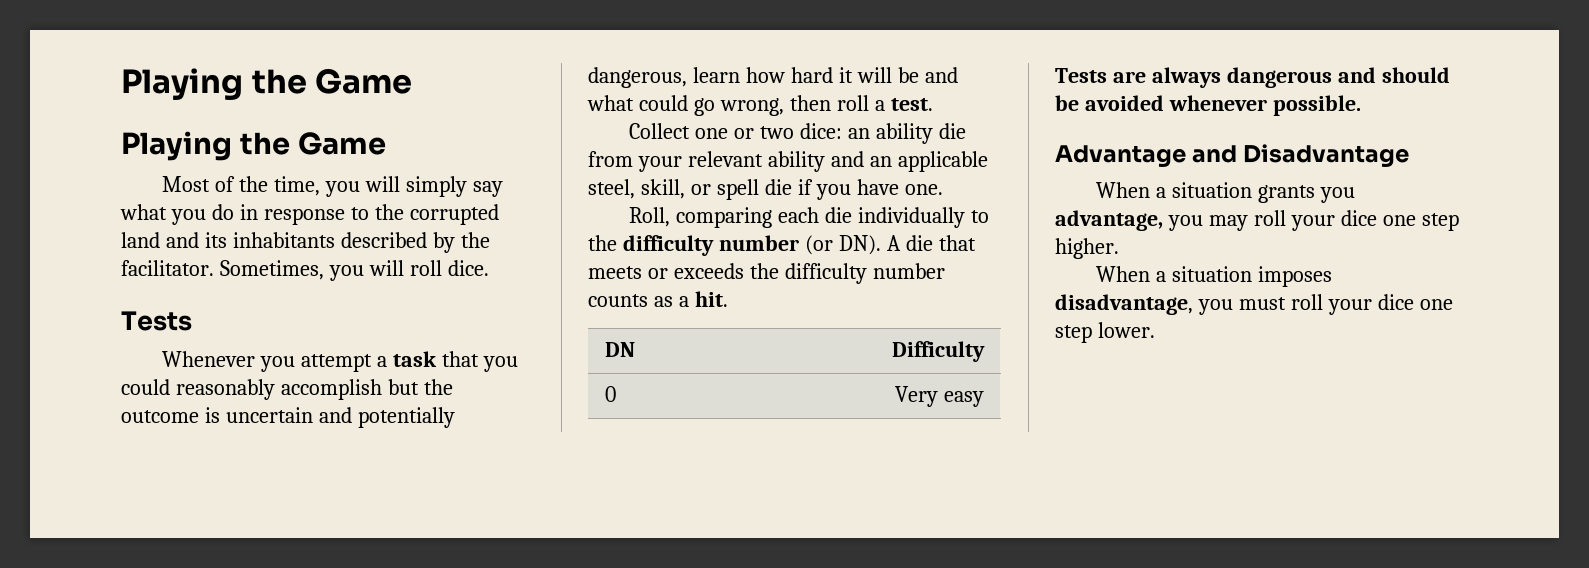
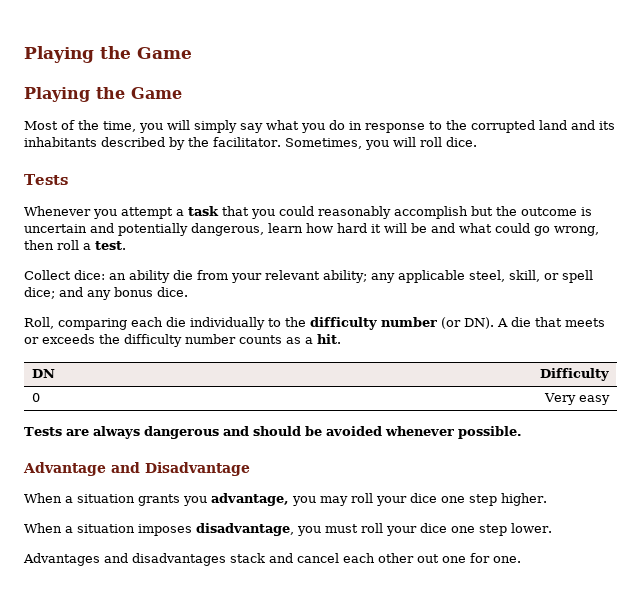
[695,126,795,139] one or two -> (71, 275) none
[767,151,892,172] ability and an -> [323,270,395,283] ability; any
[764,179,943,200] die if you have one. -> [24,287,188,300] dice; and any bonus dice.
(1155, 330) none -> [23,553,521,566] // Advantages and disadvantages stack and cancel each other out one for one.

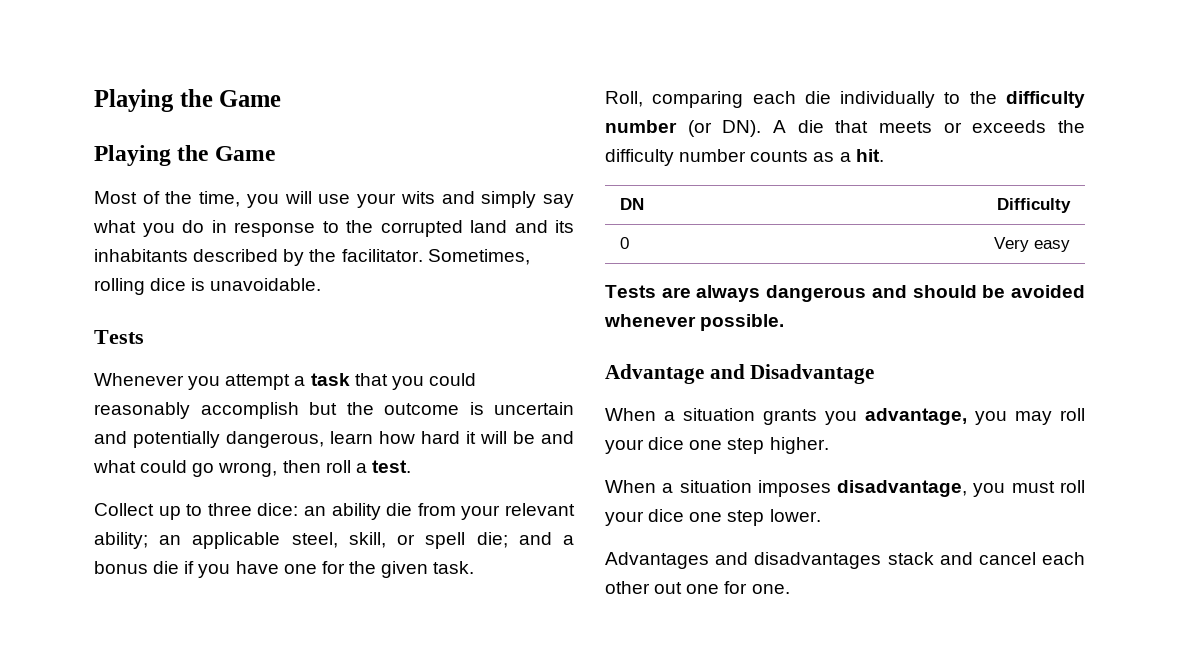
(190, 125) none -> [318,191,475,208] use your wits and
[364,137,477,150] you will roll dice. -> [94,278,322,295] rolling dice is unavoidable.
(71, 275) none -> [158,503,252,520] up to three
[371,273,395,283] any -> [159,535,182,545] an
[24,287,188,300] dice; and any bonus dice. -> [476,532,574,548] [94,561,475,578] die; and a bonus die if you have one for the given task.

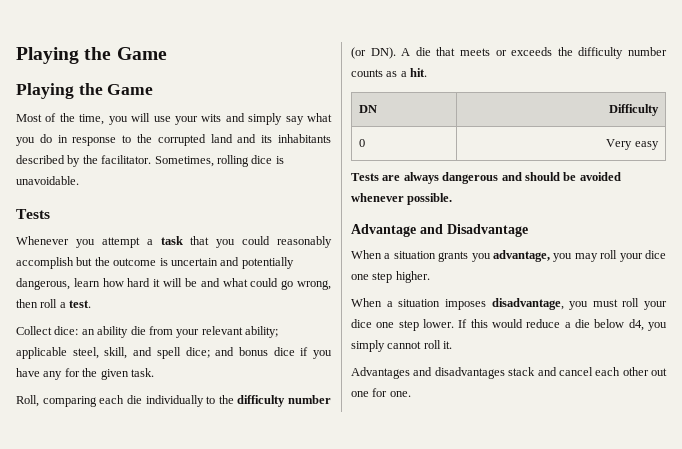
[158,503,252,520] up to three -> (52, 330) none
[159,535,182,545] an -> (278, 332) none
[397,532,574,549] [94,561,180,574] or spell die; and a bonus die -> [133,347,295,359] and spell dice; and bonus dice
[283,564,317,574] one -> [43,371,63,380] any
(821, 515) none -> [458,319,667,331] [351,340,453,352] If this would reduce a die below d4, you simply cannot roll it.

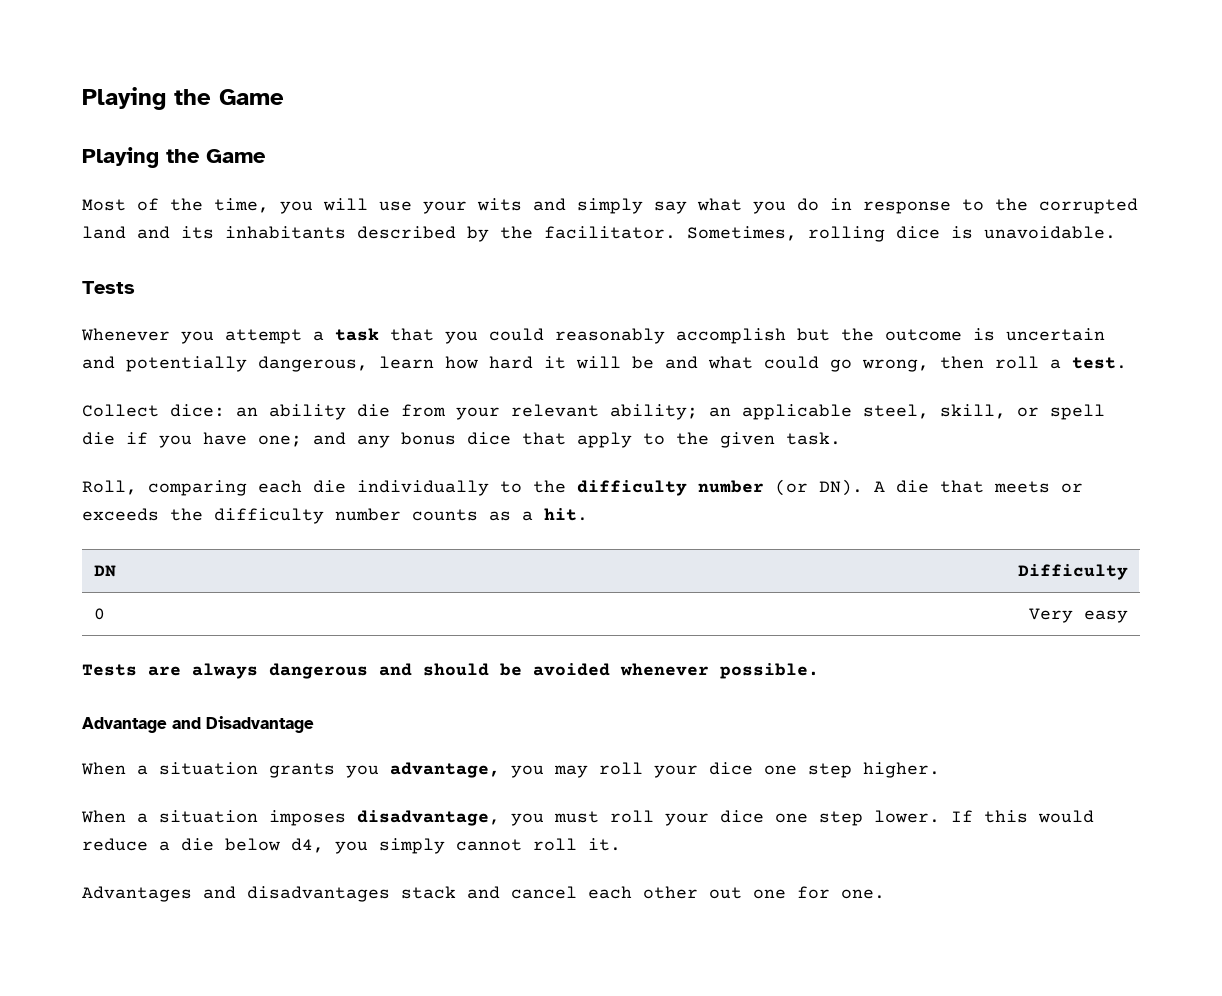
(278, 332) none -> [709,407,731,417] an
[133,347,332,359] [16,368,80,380] and spell dice; and bonus dice if you have any for -> [1017,404,1105,420] [82,432,665,448] or spell die if you have one; and any bonus dice that apply to

